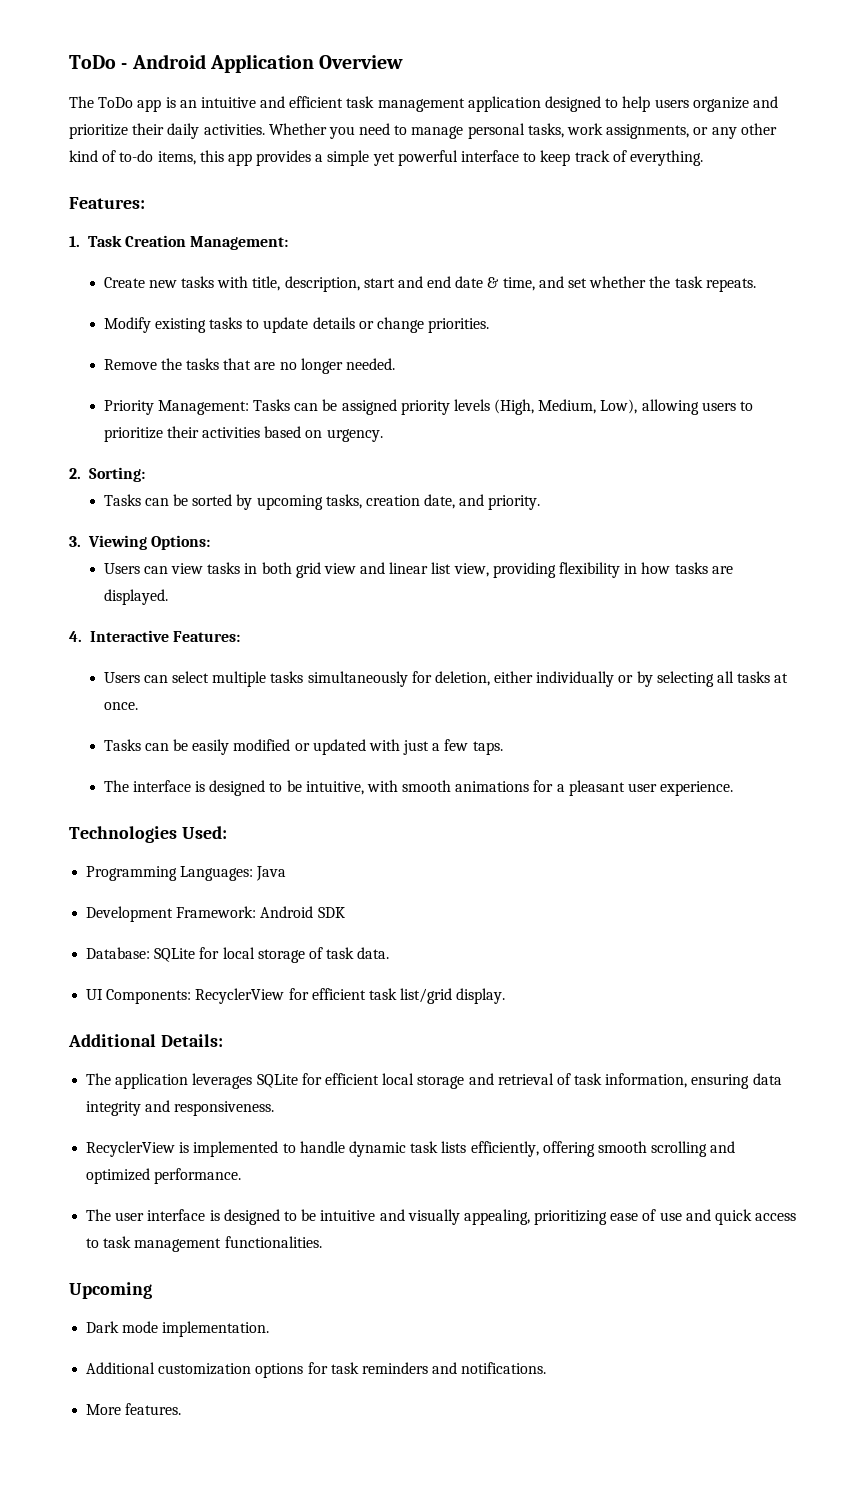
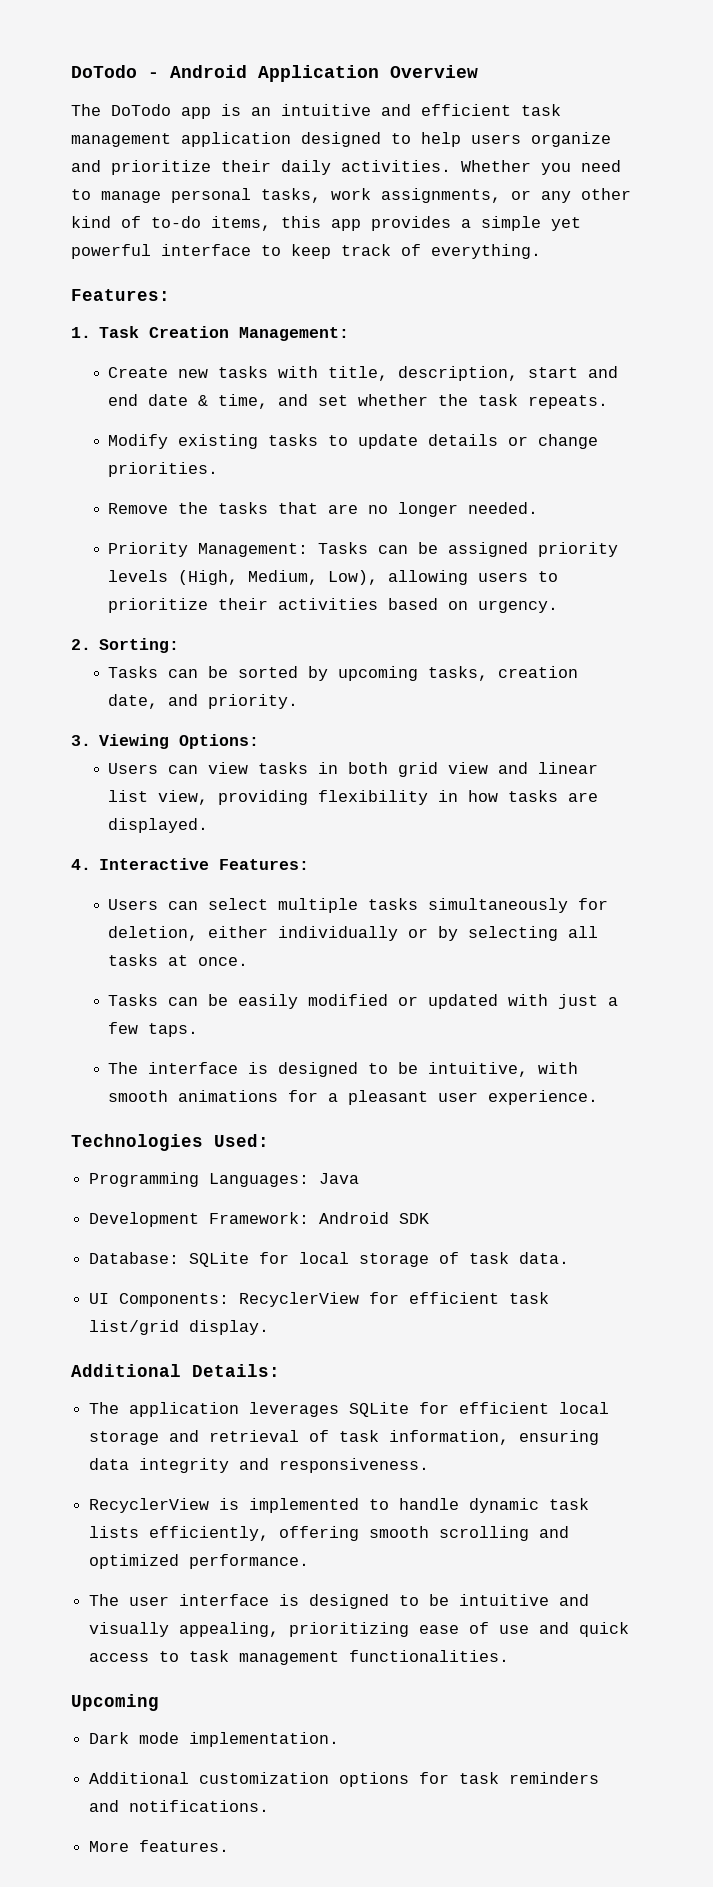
[69,55,116,69] ToDo -> [71,65,137,78] DoTodo
[98,97,134,108] ToDo -> [111,104,171,116] DoTodo

